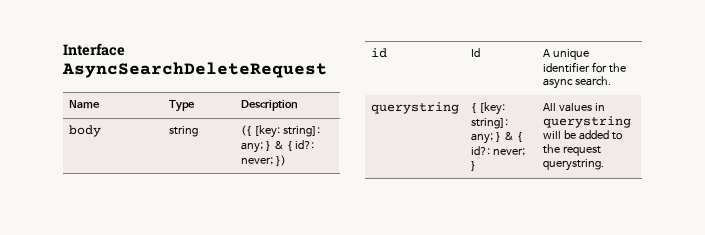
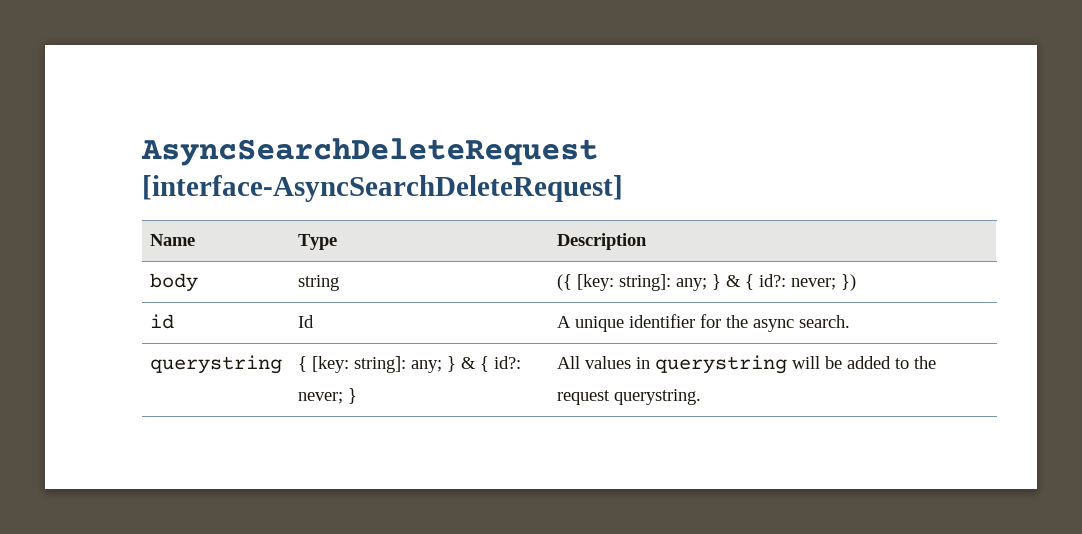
[63,43,125,56] Interface -> (141, 152) none
(327, 70) none -> [142,175,623,202] [interface-AsyncSearchDeleteRequest]

